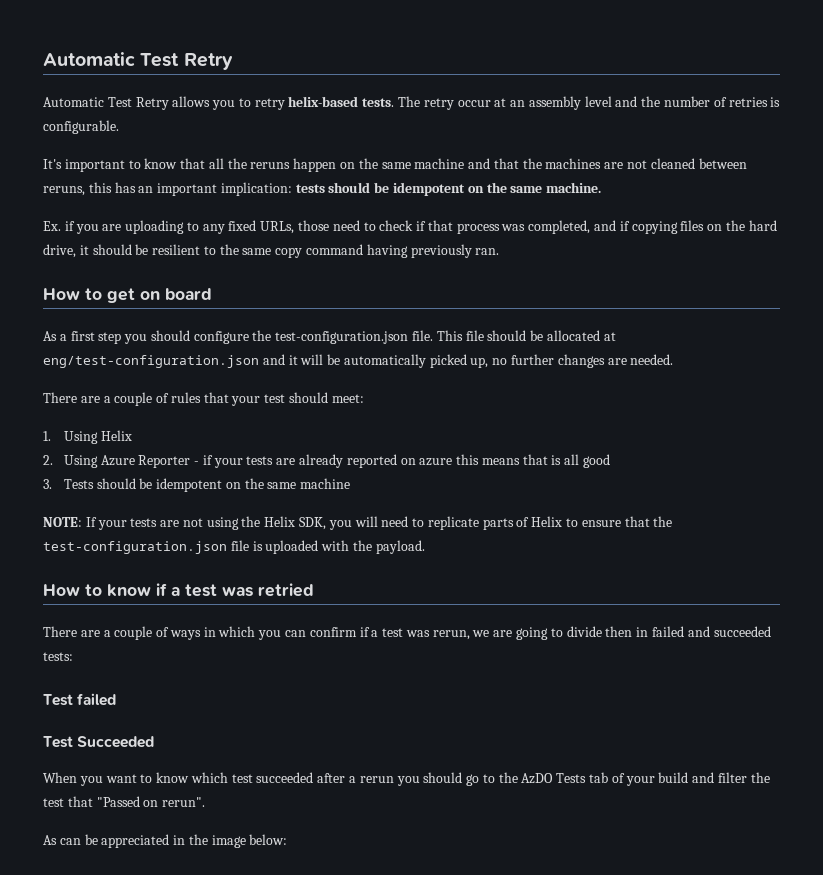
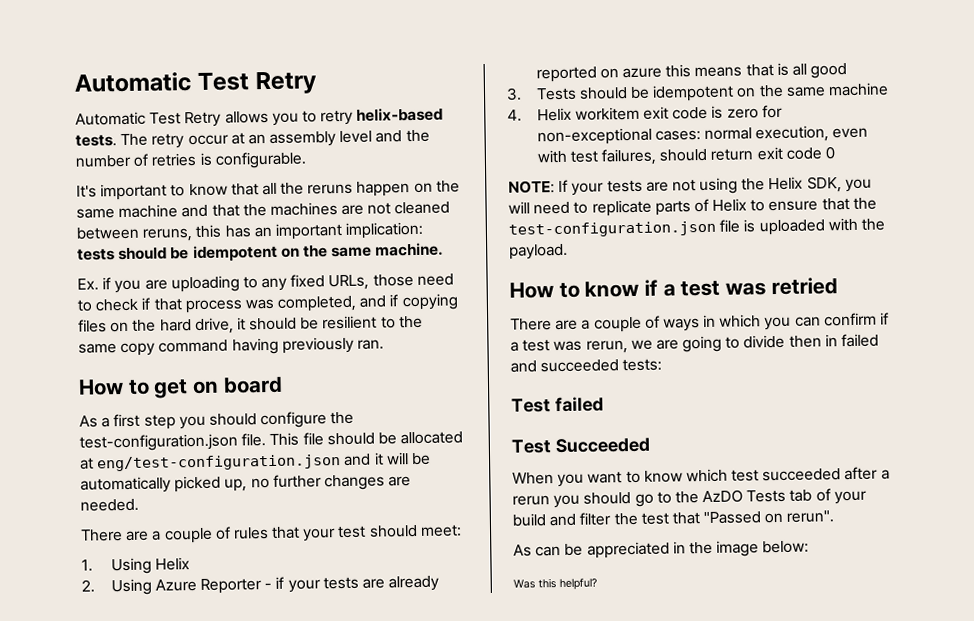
(351, 483) none -> [507,104,783,122] [536,125,869,146] [536,146,835,166] // 4. Helix workitem exit code is zero for non-exceptional cases: normal execution, even with test failures, should return exit code 0
(288, 839) none -> [513,577,598,591] // Was this helpful?

